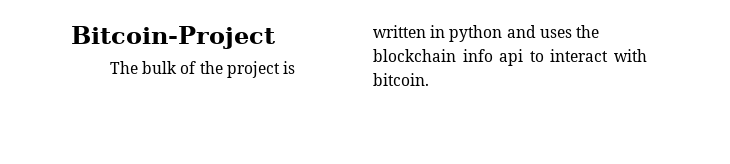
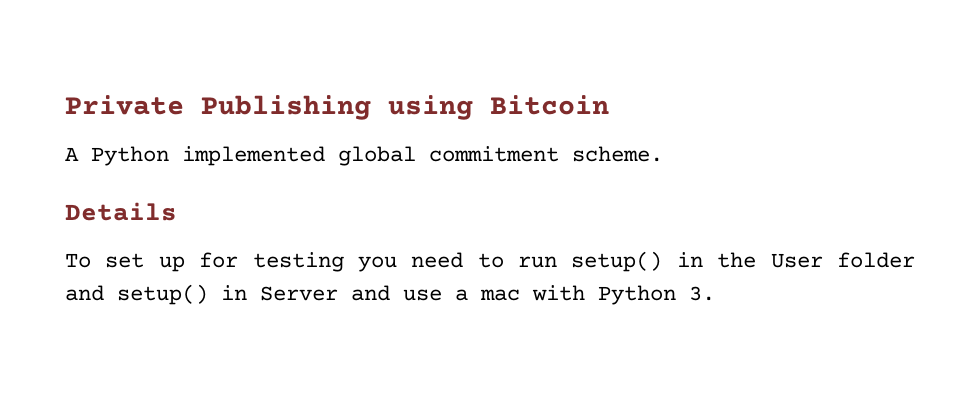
[71,26,275,49] [110,61,295,78] [373,25,599,42] [373,49,647,66] [373,73,429,86] Bitcoin-Project // The bulk of the project is written in python and uses the blockchain info api to interact with bitcoin. -> [65,95,609,120] [65,146,663,166] [65,202,177,221] [65,251,915,272] [65,284,715,305] Private Publishing using Bitcoin // A Python implemented global commitment scheme. // Details // To set up for testing you need to run setup() in the User folder and setup() in Server and use a mac with Python 3.

